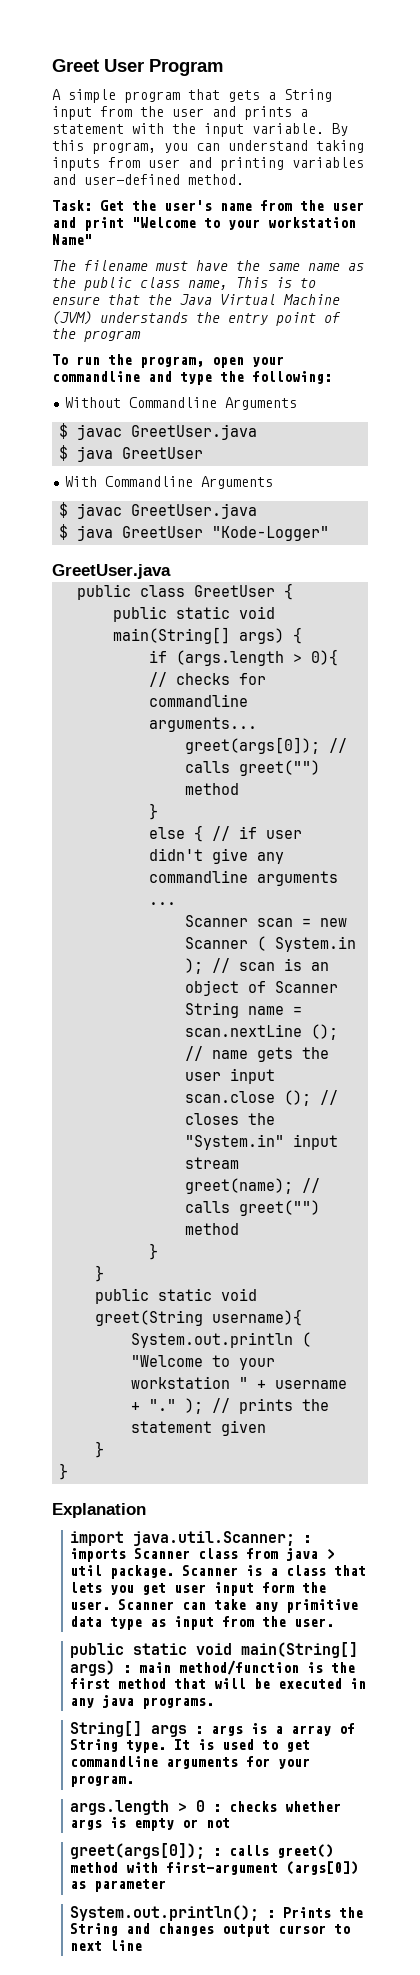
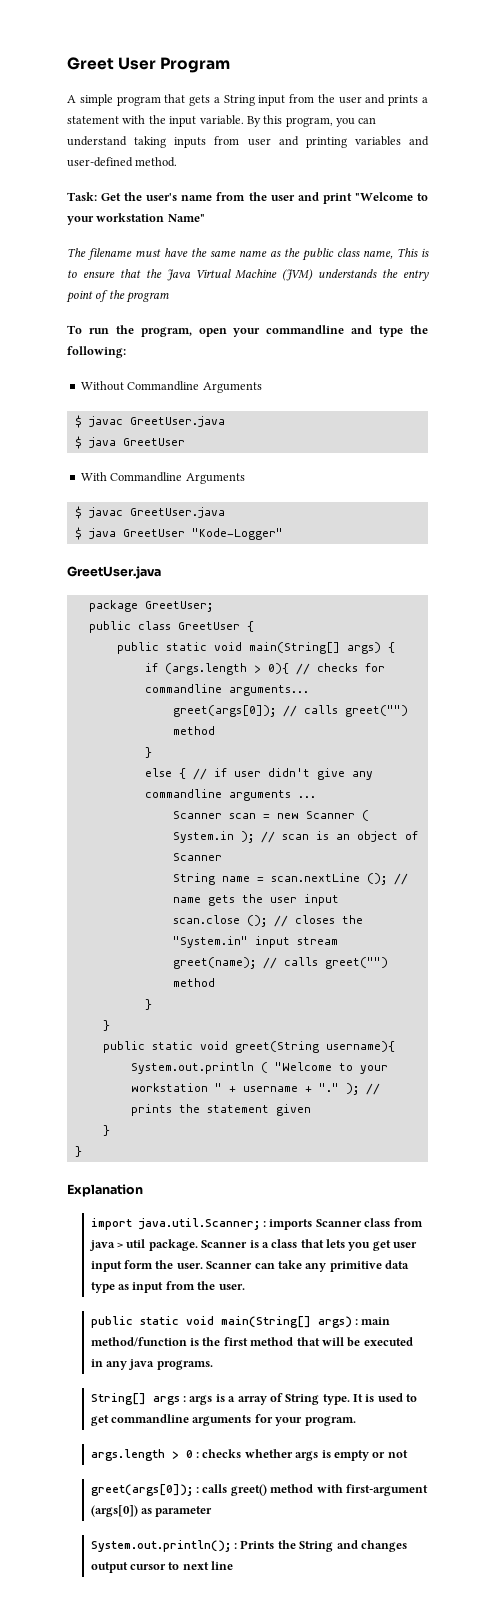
(171, 571) none -> [88,600,213,612] // package GreetUser;

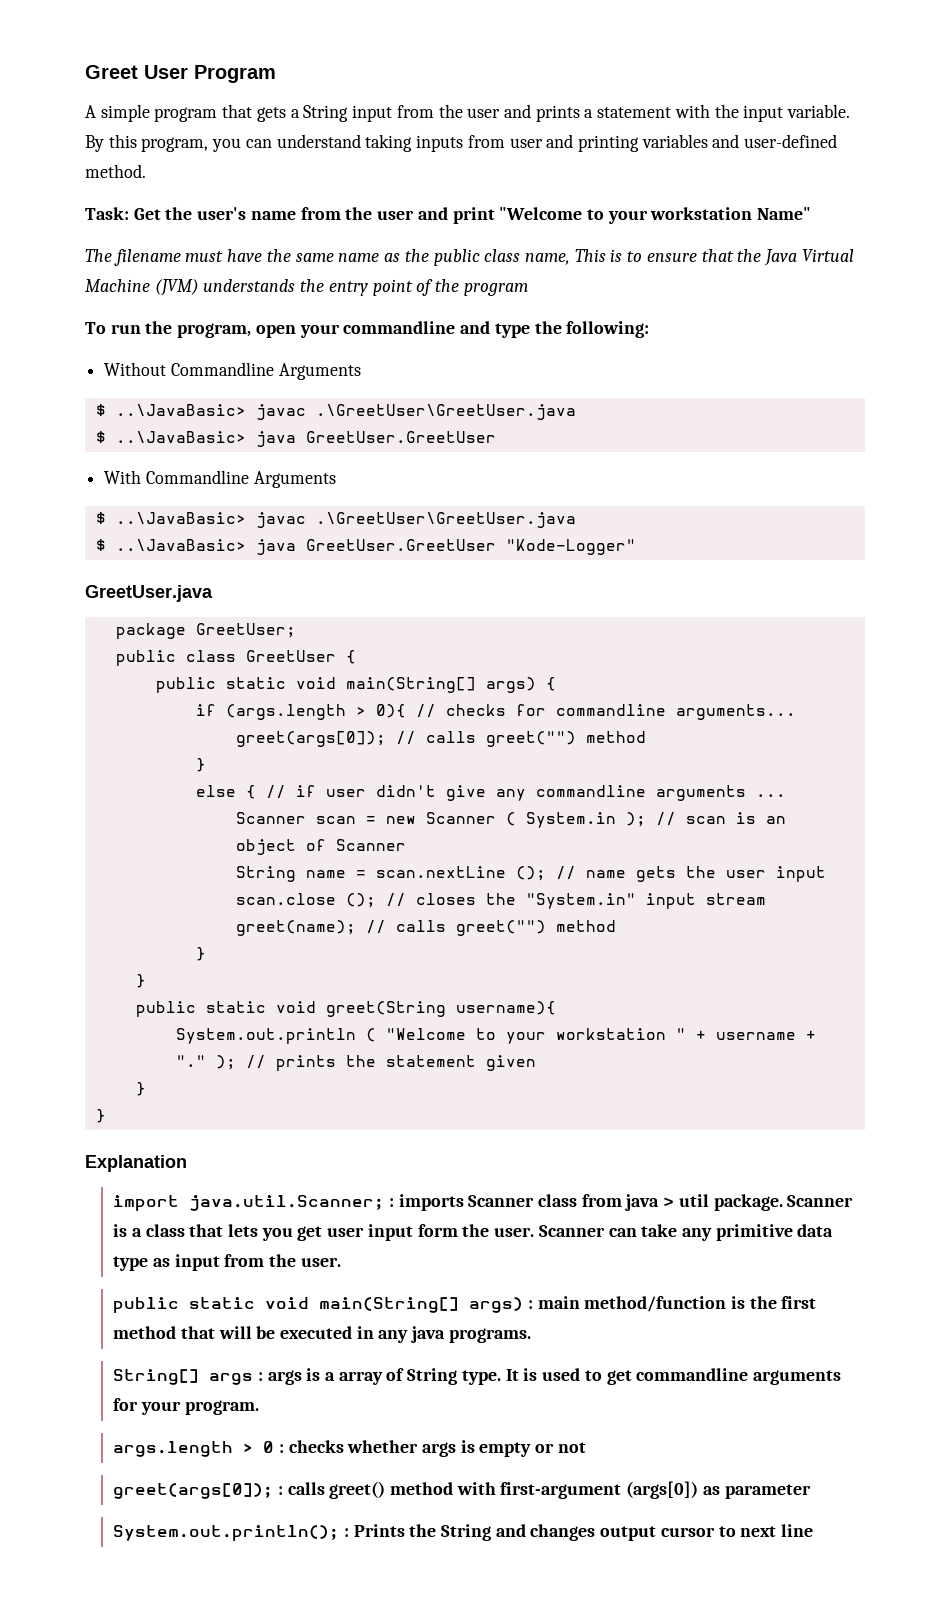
[88,416,225,427] [74,436,185,449] [80,472,245,484] [74,506,225,519] [74,527,185,540] javac GreetUser.java // $ java GreetUser // With Commandline Arguments // $ javac GreetUser.java // $ java GreetUser -> [115,404,576,420] [95,431,496,447] [104,470,336,488] [95,512,576,528] [95,539,496,555] ..\JavaBasic> javac .\GreetUser\GreetUser.java // $ ..\JavaBasic> java GreetUser.GreetUser // With Commandline Arguments // $ ..\JavaBasic> javac .\GreetUser\GreetUser.java // $ ..\JavaBasic> java GreetUser.GreetUser

